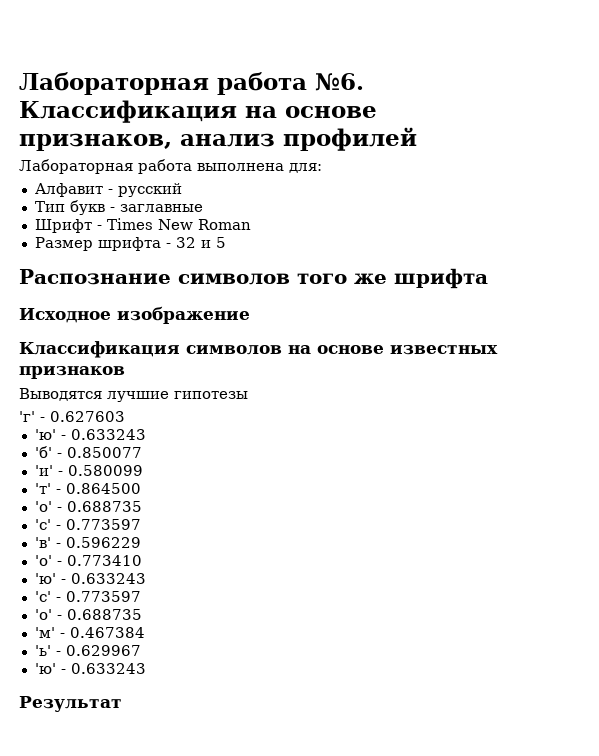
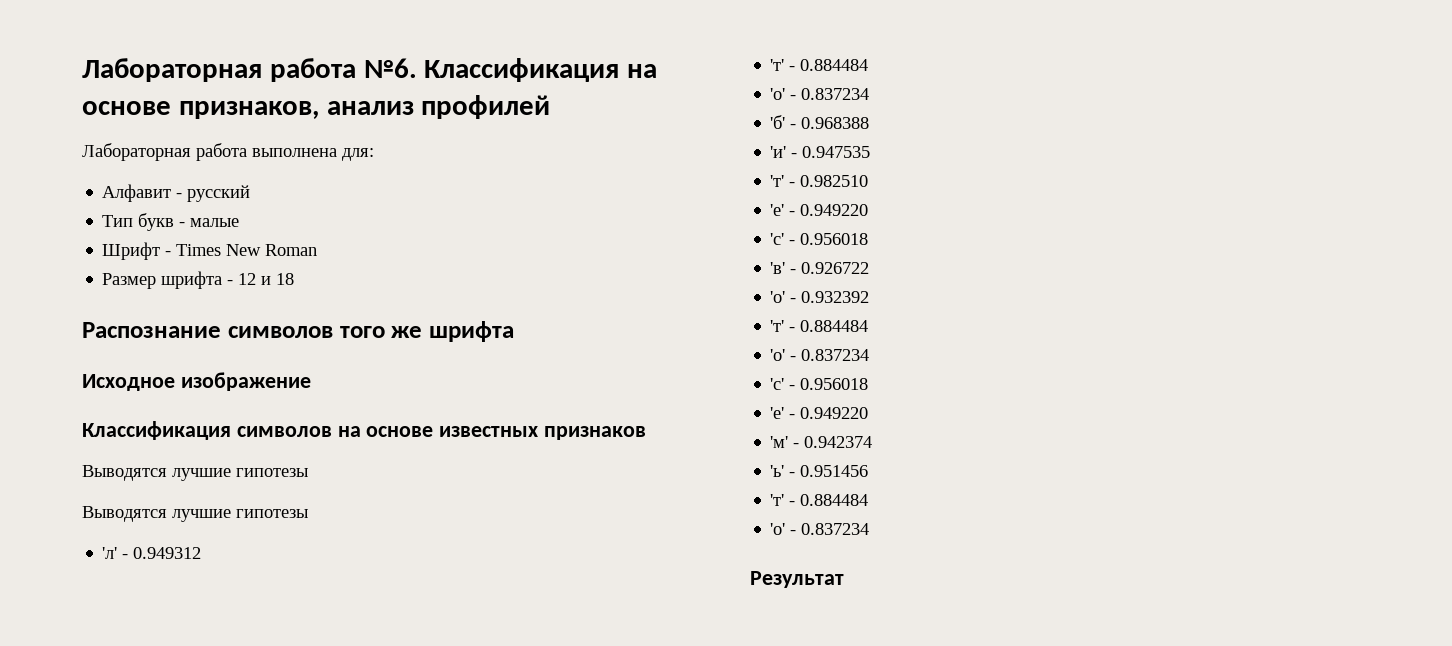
[119,204,203,212] заглавные -> [190,218,240,227] малые
[175,237,226,248] 32 и 5 -> [238,273,295,285] 12 и 18
[19,411,125,422] [34,429,146,440] 'г' - 0.627603 // 'ю' - 0.633243 -> [82,506,308,522] [102,547,202,559] [770,59,869,71] [770,88,870,100] Выводятся лучшие гипотезы // 'л' - 0.949312 // 'т' - 0.884484 // 'о' - 0.837234
[66,447,142,458] 0.850077 -> [801,117,870,129] 0.968388
[67,465,143,476] [34,483,141,494] [34,501,142,512] [34,519,141,530] [34,537,141,548] [34,555,142,566] [34,573,146,584] [34,591,141,602] [34,609,142,620] [34,627,145,638] [34,645,141,656] [34,663,146,674] 0.580099 // 'т' - 0.864500 // 'о' - 0.688735 // 'с' - 0.773597 // 'в' - 0.596229 // 'о' - 0.773410 // 'ю' - 0.633243 // 'с' - 0.773597 // 'о' - 0.688735 // 'м' - 0.467384 // 'ь' - 0.629967 // 'ю' - 0.633243 -> [802,146,871,158] [770,175,869,187] [770,204,869,216] [770,233,869,245] [770,262,870,274] [770,291,870,303] [770,320,869,332] [770,349,870,361] [770,378,869,390] [770,407,869,419] [770,436,873,448] [770,465,869,477] [770,494,869,506] [770,523,870,535] 0.947535 // 'т' - 0.982510 // 'е' - 0.949220 // 'с' - 0.956018 // 'в' - 0.926722 // 'о' - 0.932392 // 'т' - 0.884484 // 'о' - 0.837234 // 'с' - 0.956018 // 'е' - 0.949220 // 'м' - 0.942374 // 'ь' - 0.951456 // 'т' - 0.884484 // 'о' - 0.837234

